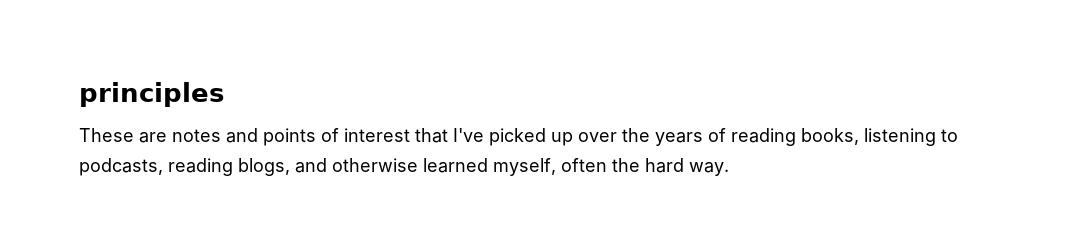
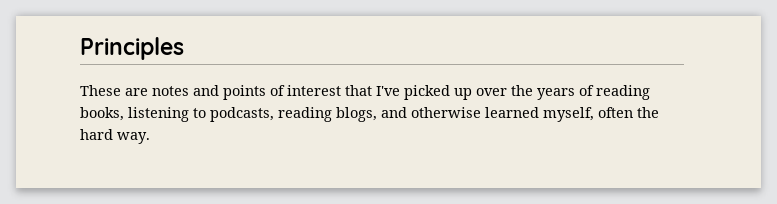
[79,82,224,107] principles -> [80,37,184,60] Principles

